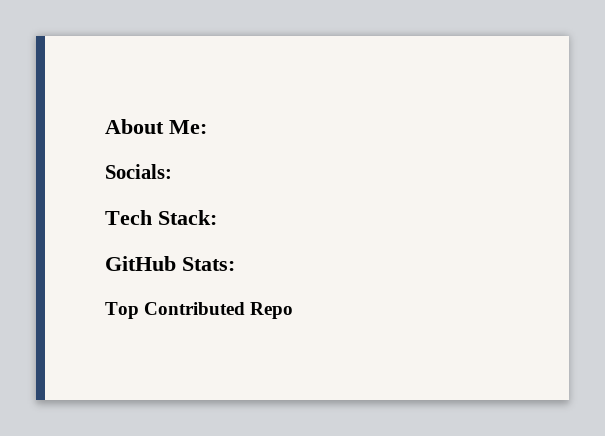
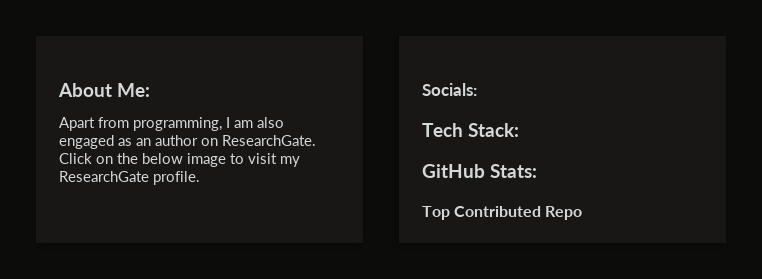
(207, 127) none -> [59,117,284,131] [59,135,316,149] [59,153,300,167] [59,171,200,185] // Apart from programming, I am also engaged as an author on ResearchGate. Click on the below image to visit my ResearchGate profile.

